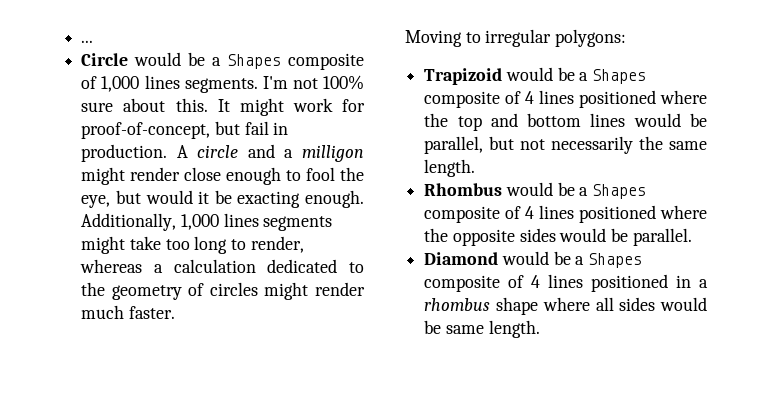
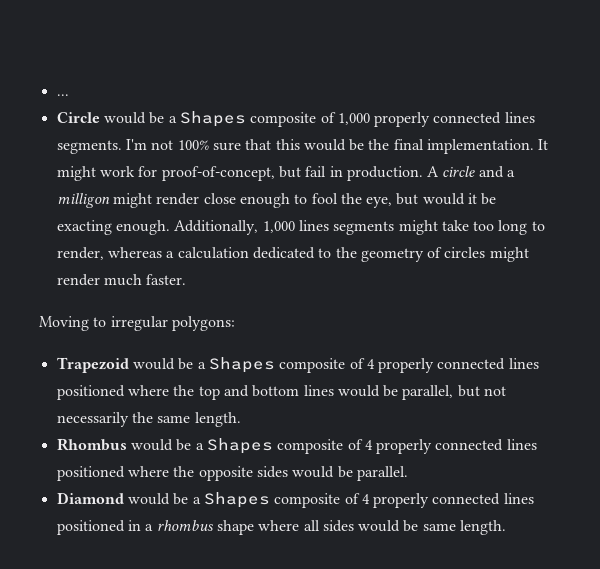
(140, 84) none -> [374,112,502,127] properly connected
[123,98,208,112] about this. -> [245,139,535,154] that this would be the final implementation.
[424,67,647,85] [424,91,535,108] Trapizoid would be a Shapes composite of 4 -> [56,357,506,373] Trapezoid would be a Shapes composite of 4 properly connected
(535, 212) none -> [376,439,504,454] properly connected
(541, 281) none -> [373,493,501,508] properly connected

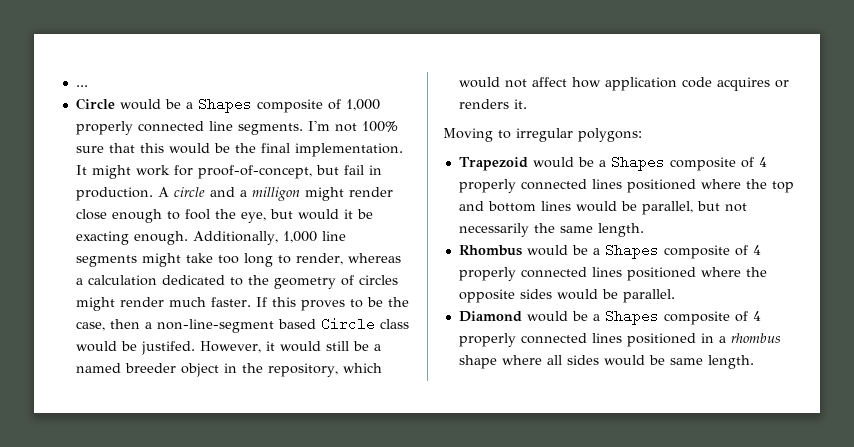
[504,112,535,123] lines -> [208,121,233,131] line
[298,220,329,231] lines -> [321,231,346,241] line
(187, 279) none -> [255,297,409,311] [75,317,409,333] [75,341,381,355] [75,363,382,377] [458,77,789,91] [458,99,527,109] If this proves to be the case, then a non-line-segment based Circle class would be justifed. However, it would still be a named breeder object in the repository, which would not affect how application code acquires or renders it.

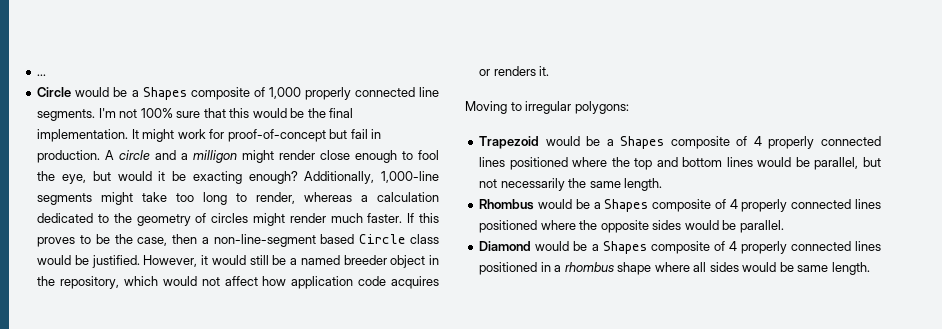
[197,165,312,179] proof-of-concept, -> [227,129,326,142] proof-of-concept
[133,231,346,245] enough. Additionally, 1,000 line -> [248,171,439,184] enough? Additionally, 1,000-line
[140,341,195,355] justifed. -> [91,255,140,268] justified.

